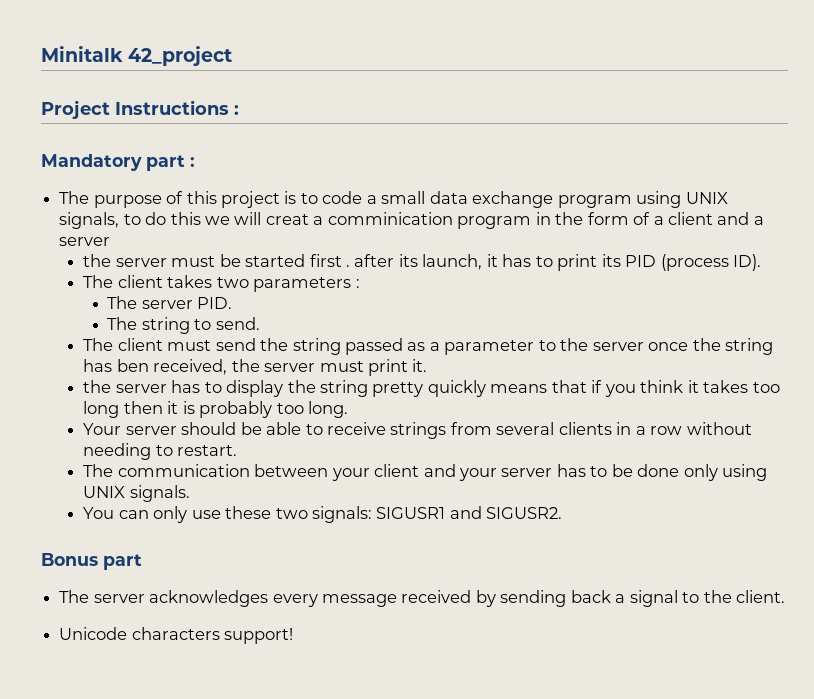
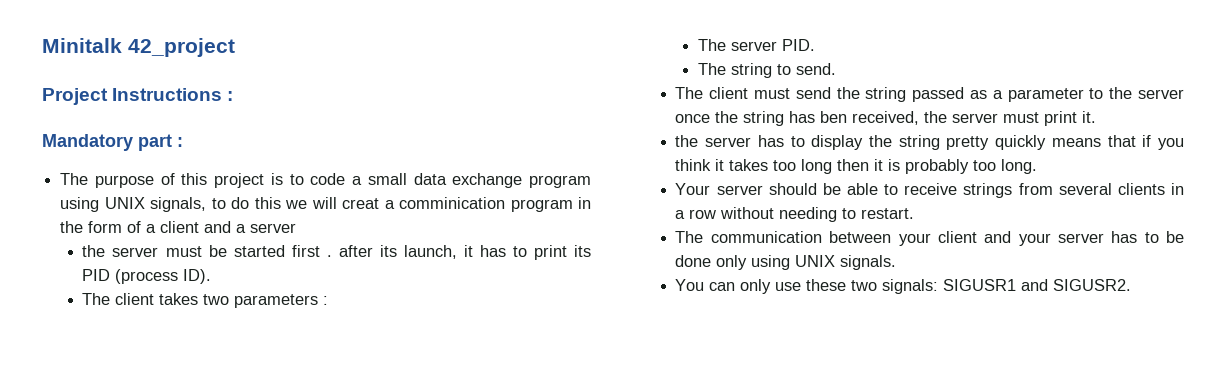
[41,553,142,570] [59,590,786,607] [59,627,294,644] // Bonus part // The server acknowledges every message received by sending back a signal to the client. // Unicode characters support! -> (1132, 285) none

